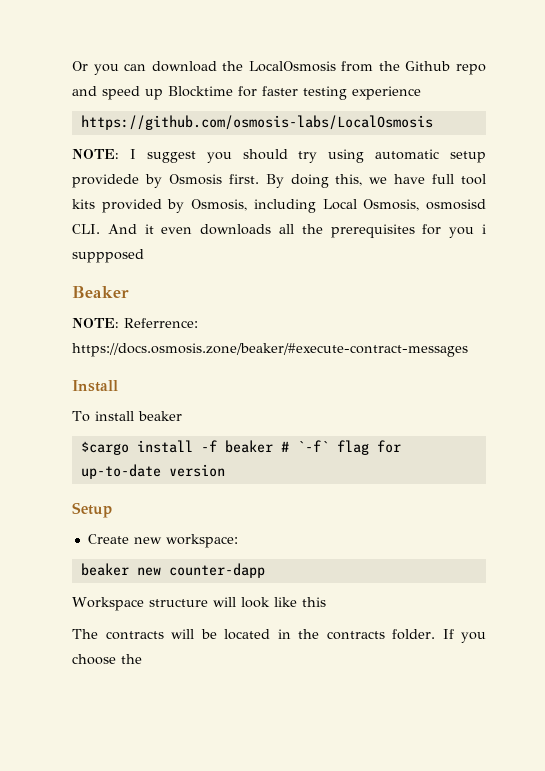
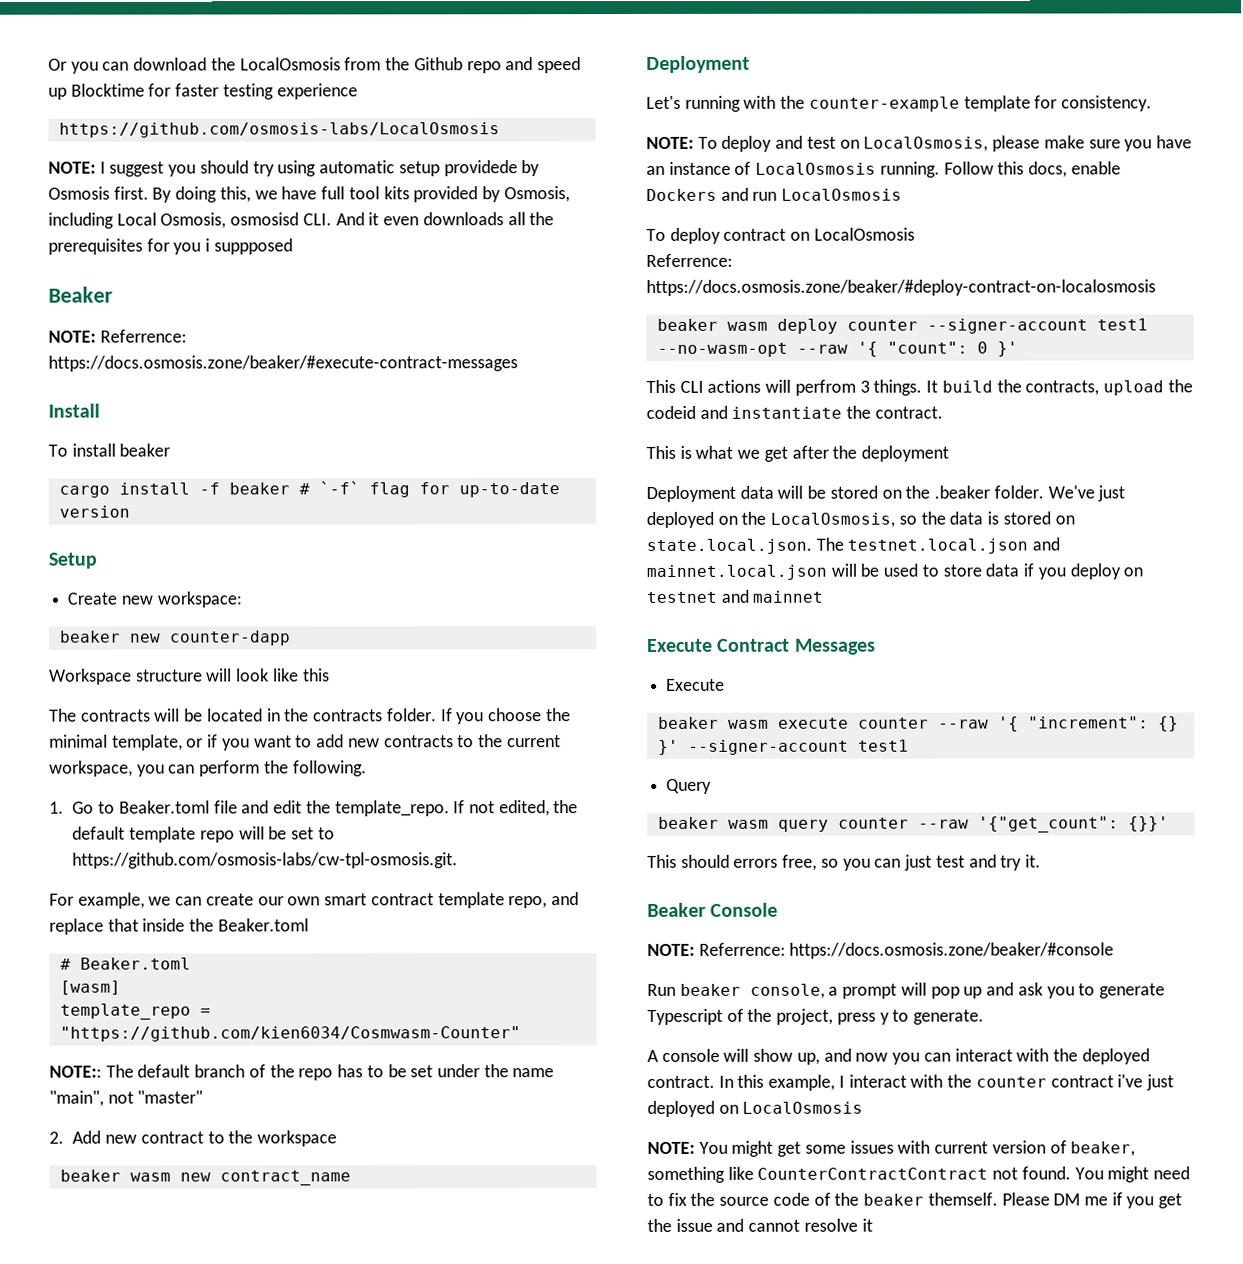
[80,441,129,455] $cargo -> [58,485,110,498] cargo
(142, 659) none -> [49,734,561,751] [49,760,367,777] [49,800,579,817] [72,826,335,843] [72,852,459,869] [49,892,579,909] [49,918,309,935] [59,957,191,970] [59,980,121,995] [59,1003,211,1020] [59,1026,521,1042] [49,1064,555,1081] [49,1090,204,1107] [49,1130,338,1147] [59,1169,351,1186] [646,55,750,73] [646,95,1153,112] [646,135,1192,152] [646,161,1121,178] [646,187,903,201] [646,227,915,244] [646,253,733,267] [646,279,1156,296] [656,318,1148,334] [656,341,1018,357] [646,379,1193,396] [646,405,943,419] [646,445,950,462] [646,485,1126,502] [646,511,1075,528] [646,537,1061,554] [646,563,1144,580] [646,589,824,603] [647,638,876,655] [666,678,726,691] [657,716,1179,732] [657,739,909,755] [666,778,713,794] [657,816,1169,833] [647,854,1041,871] [647,902,779,917] [647,942,1115,959] [647,982,1165,999] [647,1008,985,1025] [647,1048,1150,1065] [647,1074,1174,1091] [647,1100,864,1117] [647,1140,1136,1157] [647,1166,1191,1183] [647,1192,1183,1209] [647,1218,873,1232] minimal template, or if you want to add new contracts to the current workspace, you can perform the following. // 1. Go to Beaker.toml file and edit the template_repo. If not edited, the default template repo will be set to https://github.com/osmosis-labs/cw-tpl-osmosis.git. // For example, we can create our own smart contract template repo, and replace that inside the Beaker.toml // # Beaker.toml // [wasm] // template_repo = "https://github.com/kien6034/Cosmwasm-Counter" // NOTE:: The default branch of the repo has to be set under the name "main", not "master" // 2. Add new contract to the workspace // beaker wasm new contract_name // Deployment // Let's running with the counter-example template for consistency. // NOTE: To deploy and test on LocalOsmosis, please make sure you have an instance of LocalOsmosis running. Follow this docs, enable Dockers and run LocalOsmosis // To deploy contract on LocalOsmosis // Referrence: https://docs.osmosis.zone/beaker/#deploy-contract-on-localosmosis // beaker wasm deploy counter --signer-account test1 --no-wasm-opt --raw '{ "count": 0 }' // This CLI actions will perfrom 3 things. It build the contracts, upload the codeid and instantiate the contract. // This is what we get after the deployment // Deployment data will be stored on the .beaker folder. We've just deployed on the LocalOsmosis, so the data is stored on state.local.json. The testnet.local.json and mainnet.local.json will be used to store data if you deploy on testnet and mainnet // Execute Contract Messages // Execute // beaker wasm execute counter --raw '{ "increment": {} }' --signer-account test1 // Query // beaker wasm query counter --raw '{"get_count": {}}' // This should errors free, so you can just test and try it. // Beaker Console // NOTE: Referrence: https://docs.osmosis.zone/beaker/#console // Run beaker console, a prompt will pop up and ask you to generate Typescript of the project, press y to generate. // A console will show up, and now you can interact with the deployed contract. In this example, I interact with the counter contract i've just deployed on LocalOsmosis // NOTE: You might get some issues with current version of beaker, something like CounterContractContract not found. You might need to fix the source code of the beaker themself. Please DM me if you get the issue and cannot resolve it

